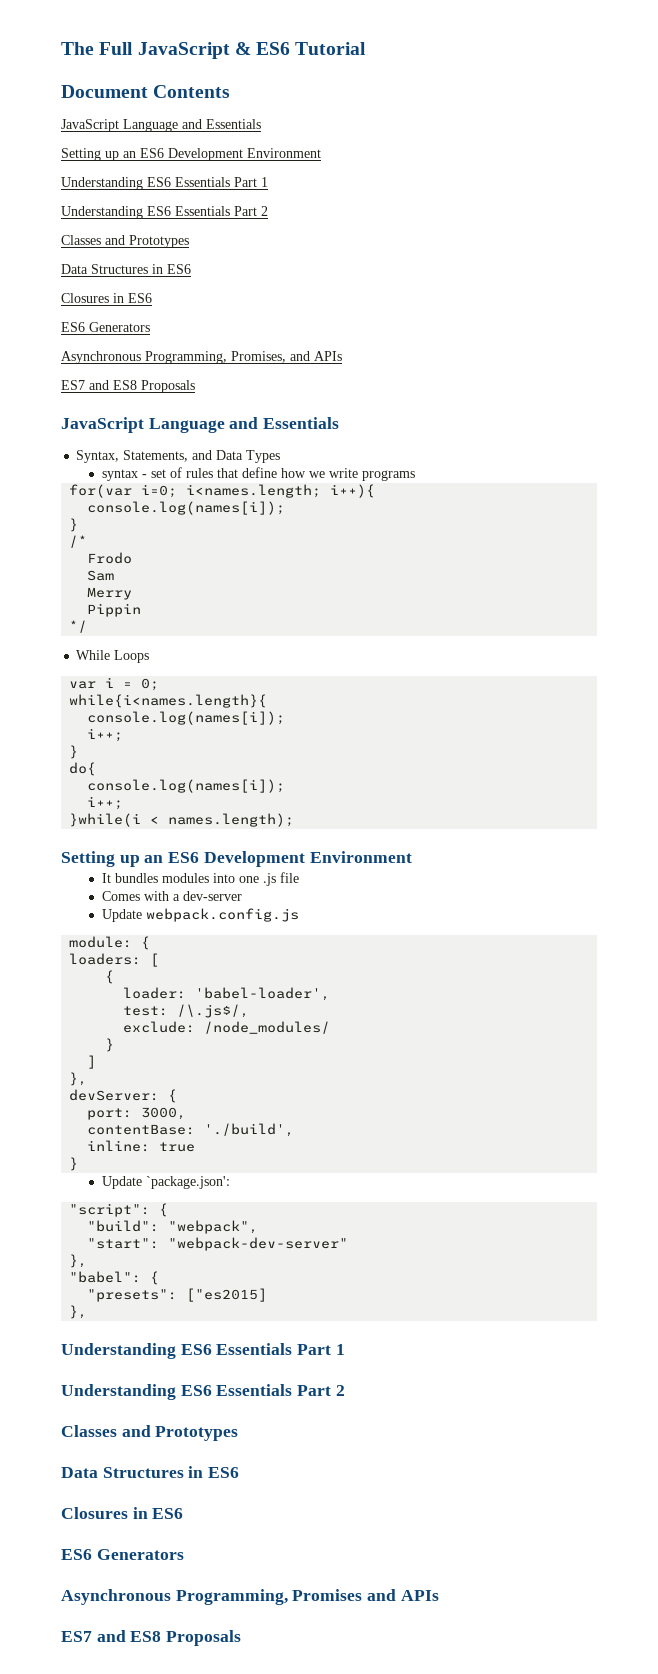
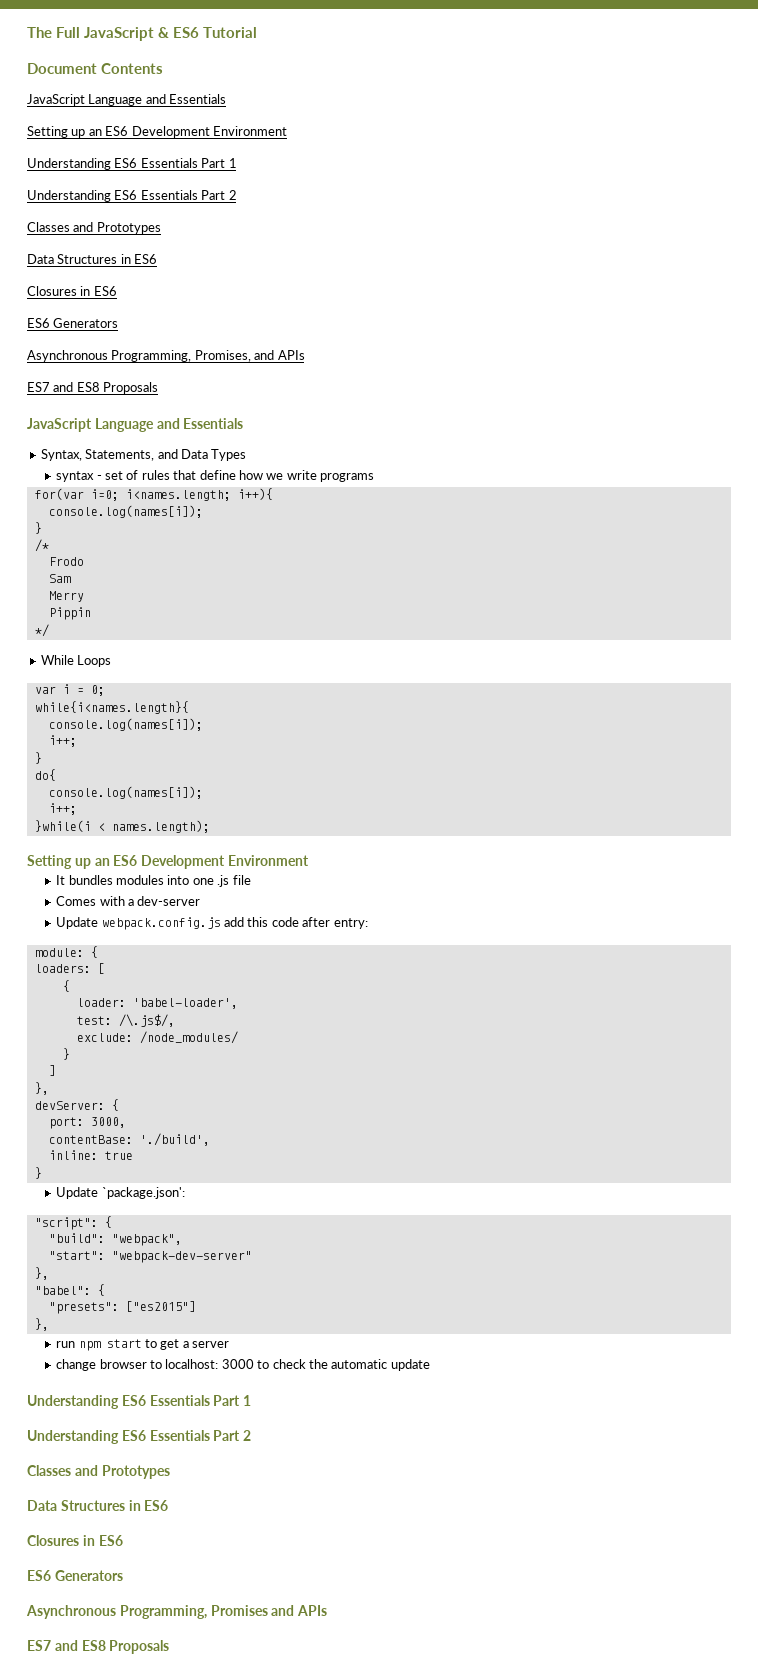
(299, 915) none -> [224,917,368,929] add this code after entry:
[186,1288,268,1302] [69,1305,88,1319] ["es2015] // }, -> [125,1301,196,1312] [34,1318,49,1331] [56,1339,230,1351] [56,1359,430,1371] ["es2015"] // }, // run npm start to get a server // change browser to localhost: 3000 to check the automatic update

